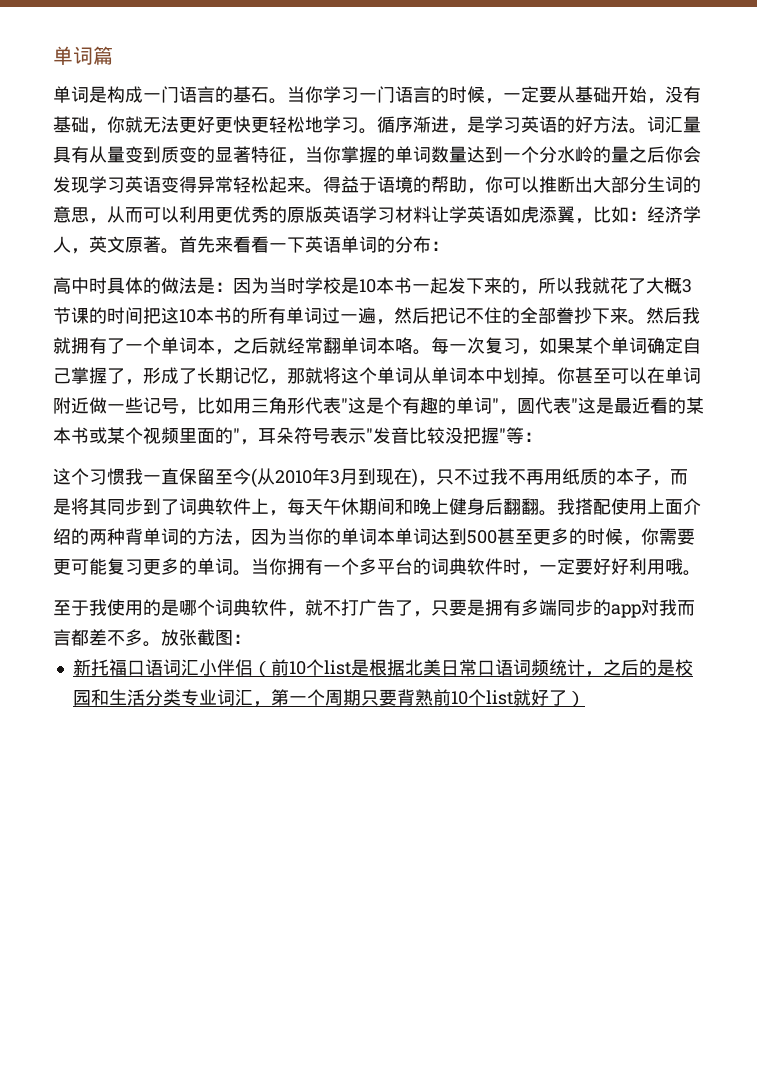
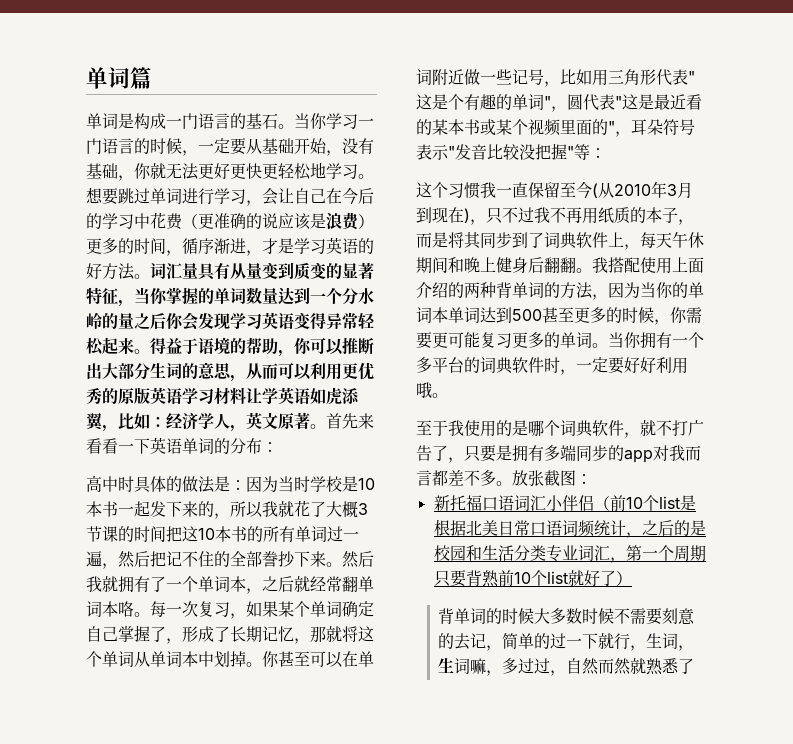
(377, 131) none -> [86,187,374,206] [86,212,374,230] [86,238,182,256] 想要跳过单词进行学习，会让自己在今后的学习中花费（更准确的说应该是浪费）更多的时间，
(467, 131) none -> [262,238,278,254] 才
(585, 699) none -> [438,608,696,625] [438,633,695,651] [438,658,695,676] // 背单词的时候大多数时候不需要刻意的去记，简单的过一下就行，生词，生词嘛，多过过，自然而然就熟悉了

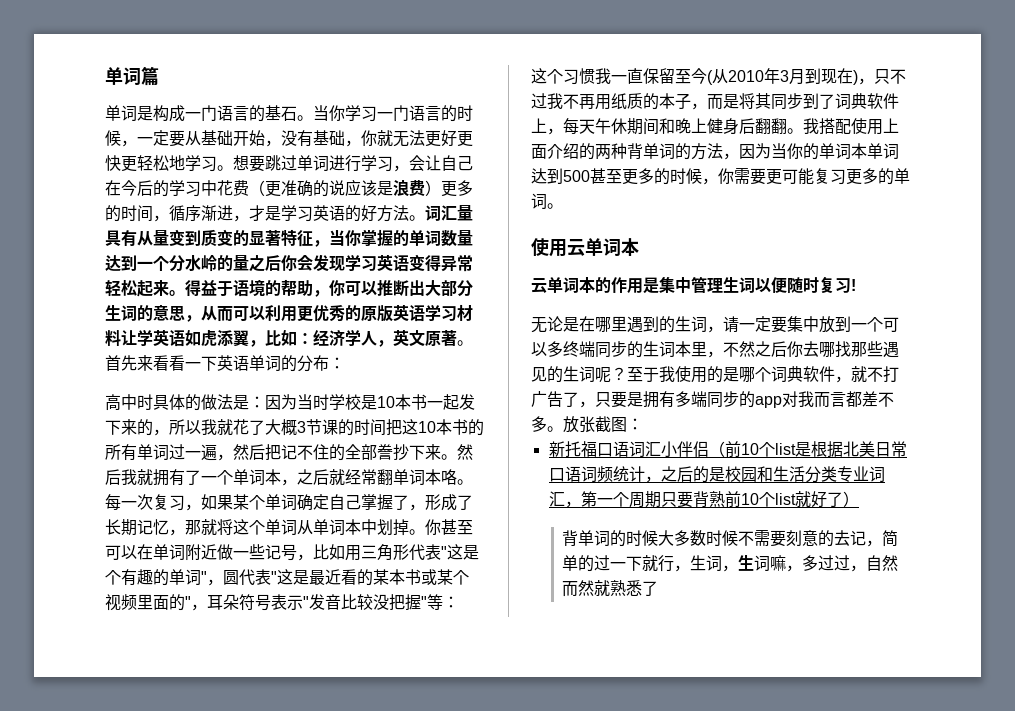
[608,332,704,348] [416,357,688,375] [416,382,448,399] 当你拥有一个多平台的词典软件时，一定要好好利用哦。 // -> [531,238,639,257] [531,276,856,294] [531,316,899,333] [531,341,899,358] [531,366,627,383] // 使用云单词本 // 云单词本的作用是集中管理生词以便随时复习! // 无论是在哪里遇到的生词，请一定要集中放到一个可以多终端同步的生词本里，不然之后你去哪找那些遇见的生词呢？

